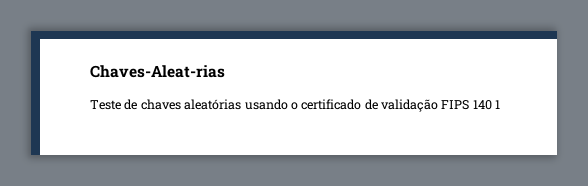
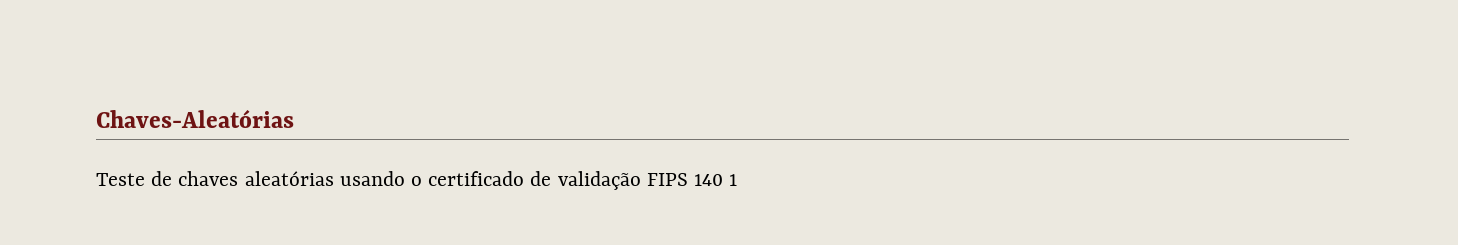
[90,65,225,78] Chaves-Aleat-rias -> [96,109,294,128] Chaves-Aleatórias

